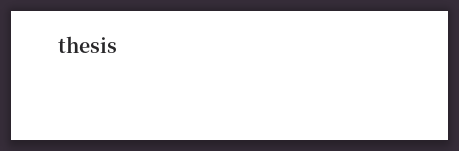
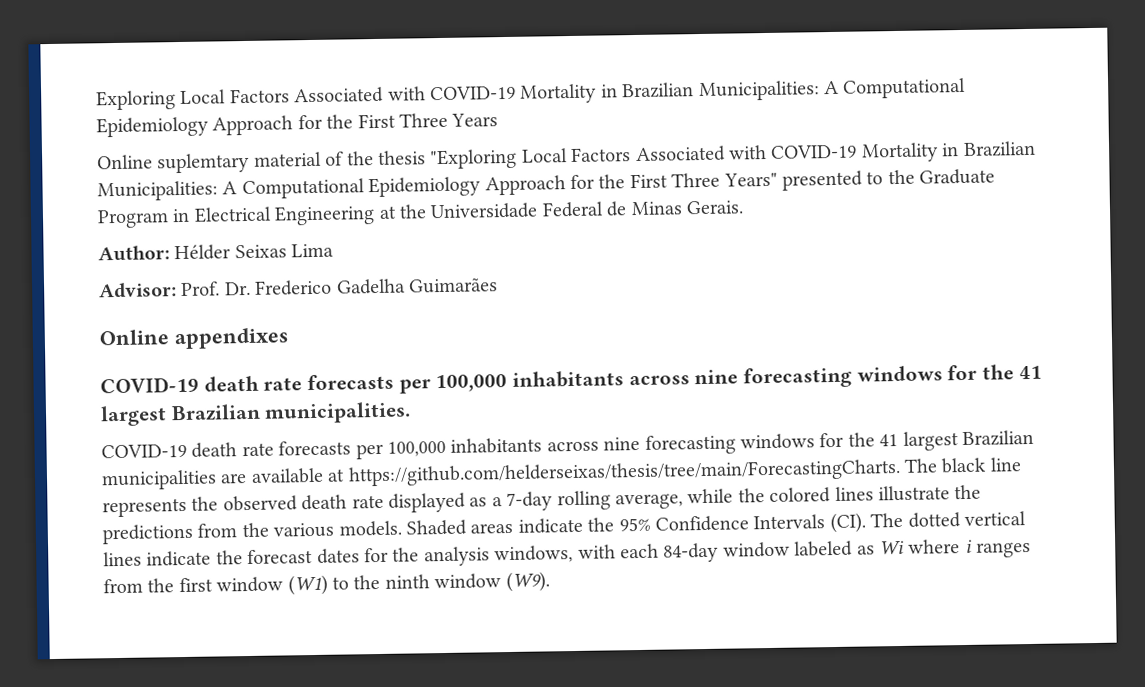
[58,36,117,53] thesis -> [96,77,967,111] [96,112,499,138] [97,140,1036,174] [97,168,996,202] [97,200,744,229] [98,243,335,262] [99,277,498,299] [99,327,289,350] [100,364,1042,394] [100,401,412,427] [101,429,1034,460] [101,457,1022,491] [102,484,982,518] [102,511,1026,545] [103,539,1032,567] [103,571,550,596] Exploring Local Factors Associated with COVID-19 Mortality in Brazilian Municipalities: A Computational Epidemiology Approach for the First Three Years // Online suplemtary material of the thesis "Exploring Local Factors Associated with COVID-19 Mortality in Brazilian Municipalities: A Computational Epidemiology Approach for the First Three Years" presented to the Graduate Program in Electrical Engineering at the Universidade Federal de Minas Gerais. // Author: Hélder Seixas Lima // Advisor: Prof. Dr. Frederico Gadelha Guimarães // Online appendixes // COVID-19 death rate forecasts per 100,000 inhabitants across nine forecasting windows for the 41 largest Brazilian municipalities. // COVID-19 death rate forecasts per 100,000 inhabitants across nine forecasting windows for the 41 largest Brazilian municipalities are available at https://github.com/helderseixas/thesis/tree/main/ForecastingCharts. The black line represents the observed death rate displayed as a 7-day rolling average, while the colored lines illustrate the predictions from the various models. Shaded areas indicate the 95% Confidence Intervals (CI). The dotted vertical lines indicate the forecast dates for the analysis windows, with each 84-day window labeled as Wi where i ranges from the first window (W1) to the ninth window (W9).

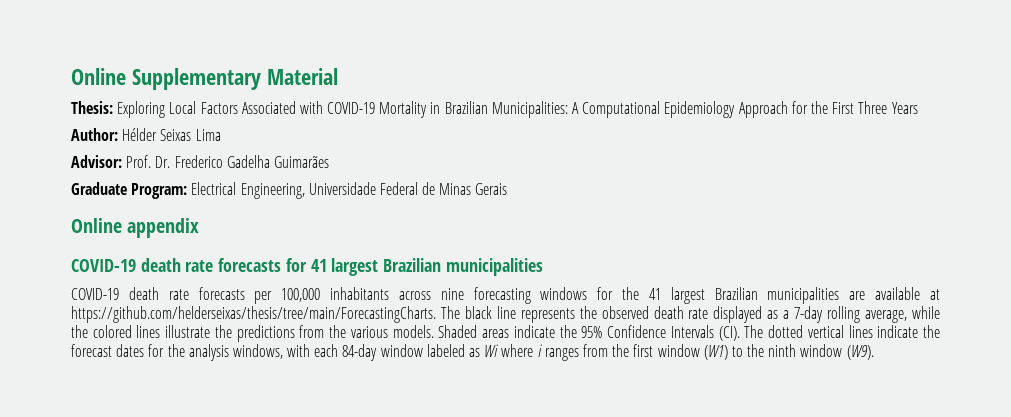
(96, 100) none -> [71,68,338,90] [71,101,113,114] Online Supplementary Material // Thesis:
[97,140,1036,174] [97,168,996,202] [97,200,744,229] // Online suplemtary material of the thesis "Exploring Local Factors Associated with COVID-19 Mortality in Brazilian Municipalities: A Computational Epidemiology Approach for the First Three Years" presented to the Graduate Program in Electrical Engineering at the Universidade Federal de Minas Gerais. -> (918, 108) none
[99,327,289,350] [100,364,1042,394] [100,401,412,427] // Online appendixes // COVID-19 death rate forecasts per 100,000 inhabitants across nine forecasting windows for the 41 largest Brazilian municipalities. -> [71,182,508,199] [71,218,200,238] [71,258,543,276] // Graduate Program: Electrical Engineering, Universidade Federal de Minas Gerais // Online appendix // COVID-19 death rate forecasts for 41 largest Brazilian municipalities

